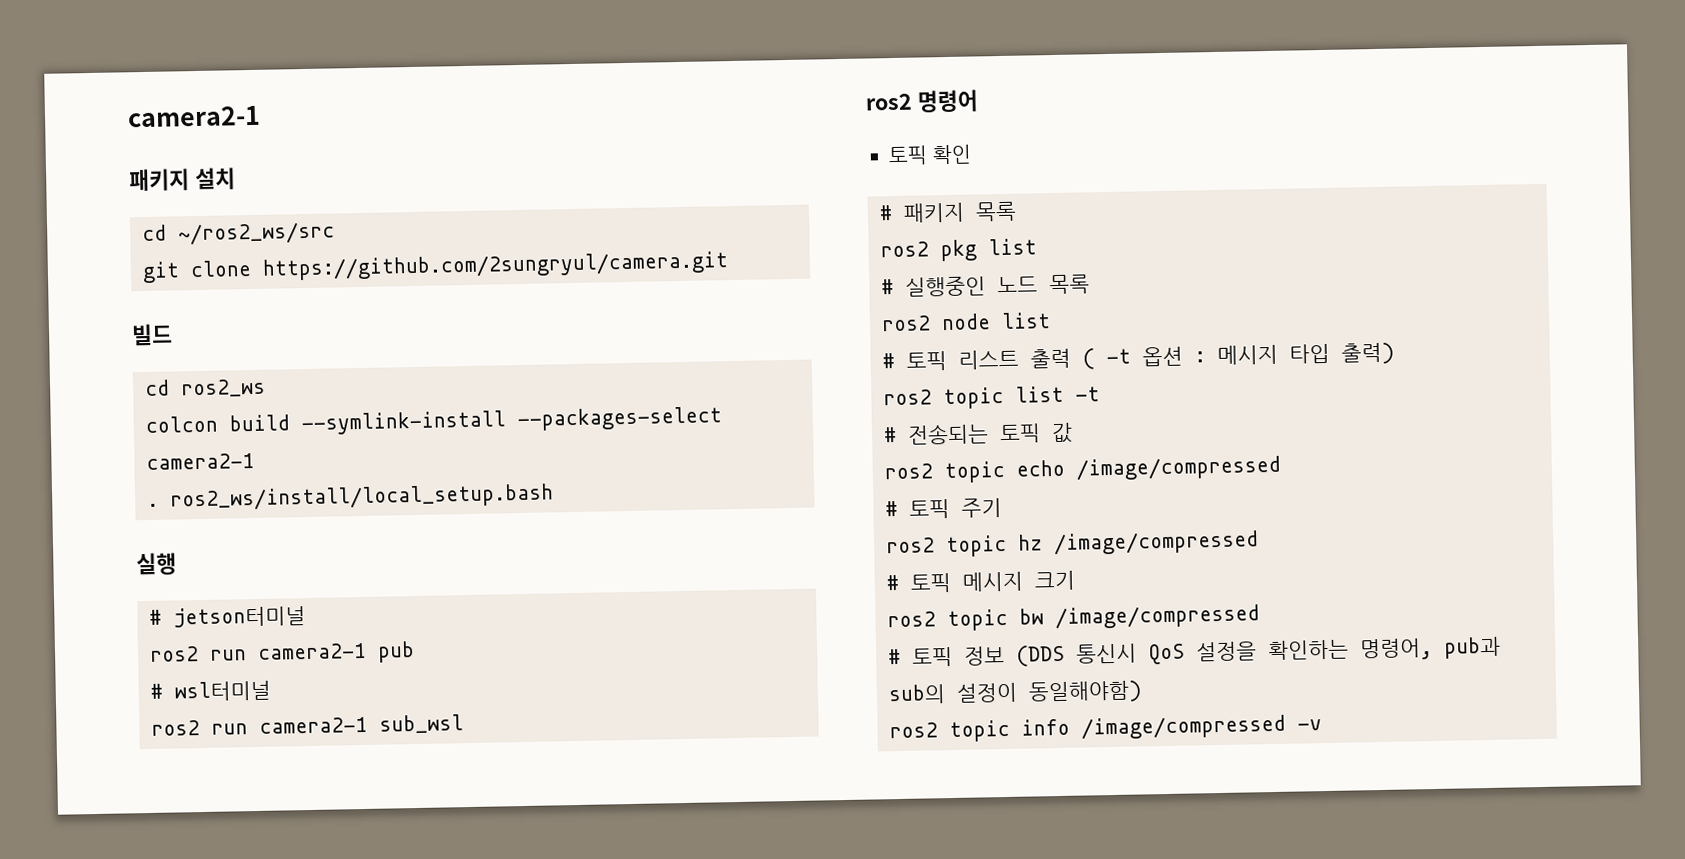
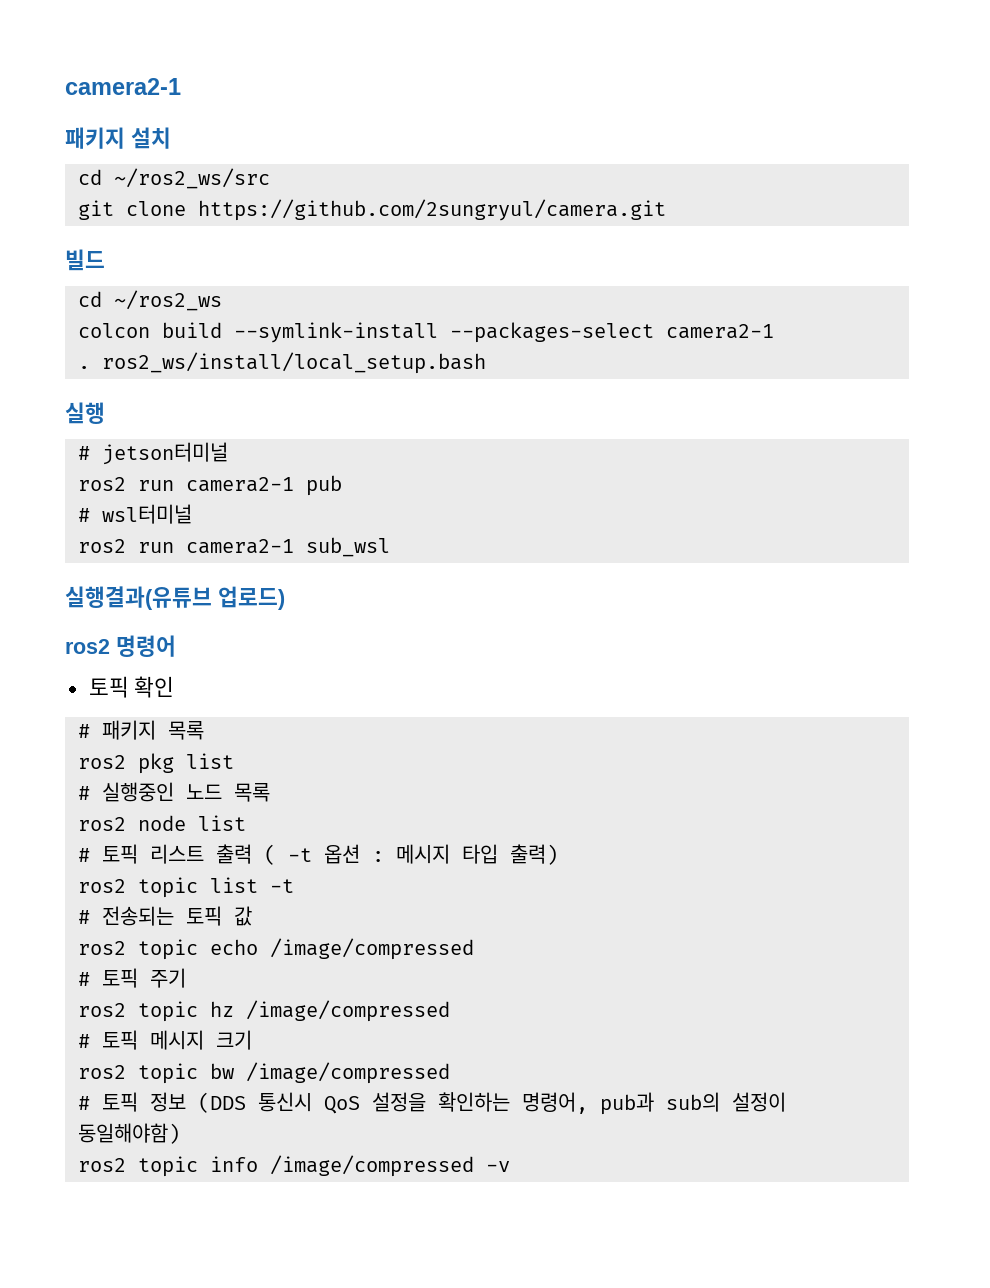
[180,378,266,398] ros2_ws -> [113,290,222,311] ~/ros2_ws
(464, 724) none -> [65,586,285,610] // 실행결과(유튜브 업로드)

